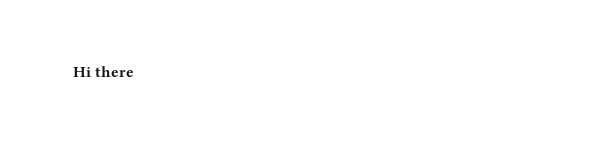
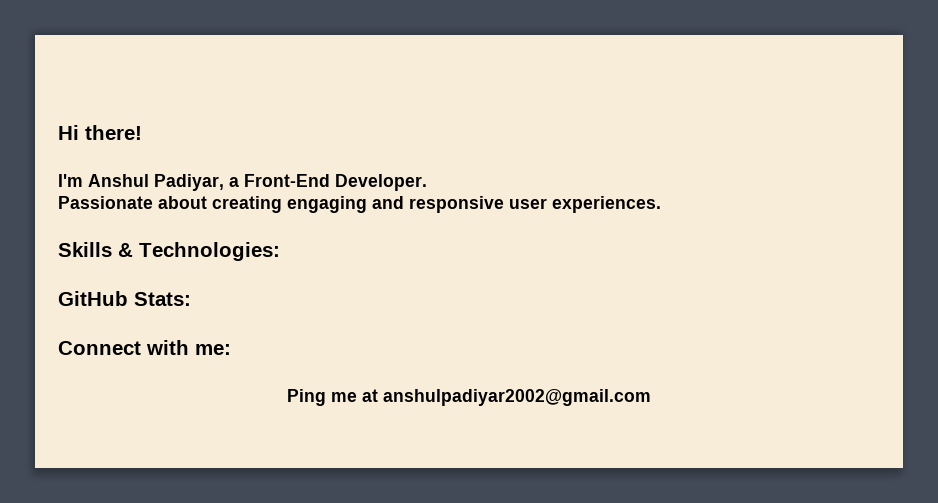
[95,66,135,77] there -> [85,125,142,140] [58,174,427,191] [58,196,661,213] [58,242,280,261] [58,291,191,306] [58,340,231,355] [287,389,651,406] there! // I'm Anshul Padiyar, a Front-End Developer. // Passionate about creating engaging and responsive user experiences. // Skills & Technologies: // GitHub Stats: // Connect with me: // Ping me at anshulpadiyar2002@gmail.com

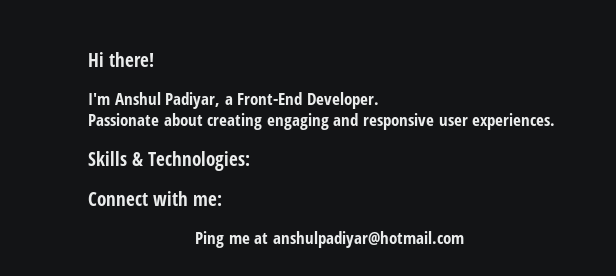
[58,291,191,306] // GitHub Stats: -> (251, 161) none
[383,389,651,406] anshulpadiyar2002@gmail.com -> [272,231,464,248] anshulpadiyar@hotmail.com

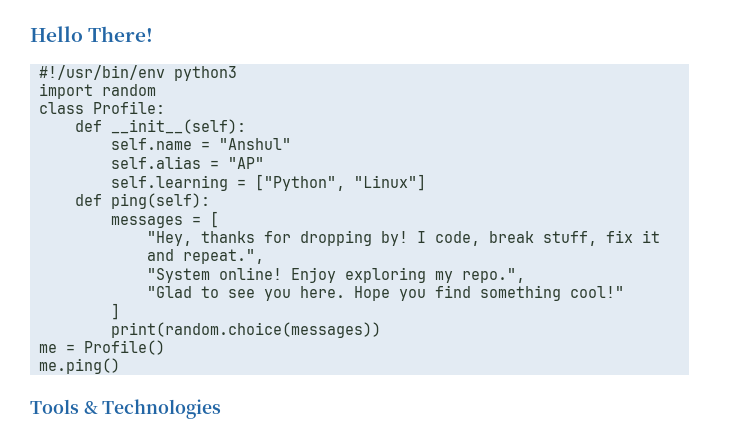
[88,52,155,67] [88,92,379,109] [88,113,556,130] [88,151,251,171] [88,191,223,206] [195,231,464,248] Hi there! // I'm Anshul Padiyar, a Front-End Developer. // Passionate about creating engaging and responsive user experiences. // Skills & Technologies: // Connect with me: // Ping me at anshulpadiyar@hotmail.com -> [30,26,154,42] [39,65,237,81] [39,83,156,99] [39,101,165,114] [75,119,246,134] [111,138,291,150] [111,156,264,169] [111,174,426,191] [75,193,210,209] [111,211,219,228] [147,230,660,246] [147,249,264,264] [147,267,525,283] [147,285,624,301] [111,303,120,320] [111,322,381,338] [39,340,165,355] [39,358,120,374] [30,399,222,419] Hello There! // #!/usr/bin/env python3 // import random // class Profile: // def __init__(self): // self.name = "Anshul" // self.alias = "AP" // self.learning = ["Python", "Linux"] // def ping(self): // messages = [ // "Hey, thanks for dropping by! I code, break stuff, fix it and repeat.", // "System online! Enjoy exploring my repo.", // "Glad to see you here. Hope you find something cool!" // ] // print(random.choice(messages)) // me = Profile() // me.ping() // Tools & Technologies

